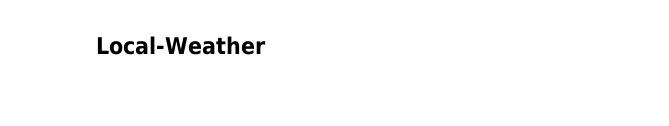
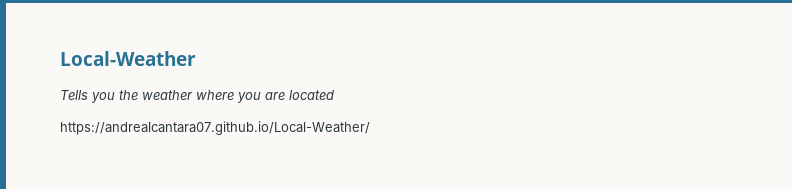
(266, 45) none -> [60,90,334,103] [60,121,370,135] // Tells you the weather where you are located // https://andrealcantara07.github.io/Local-Weather/

